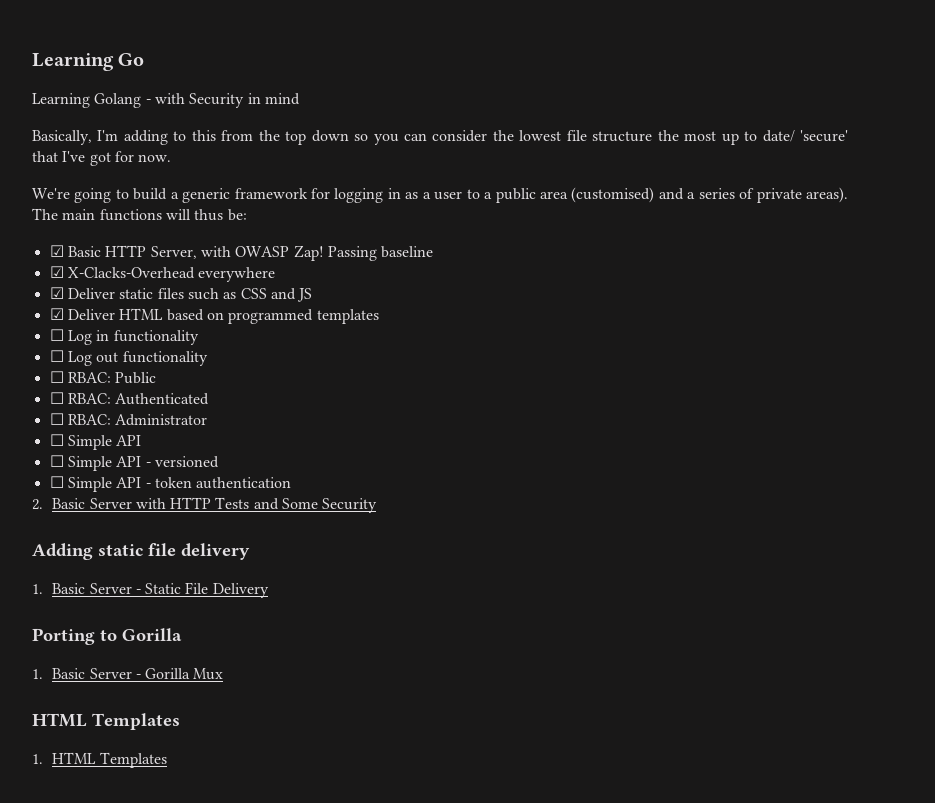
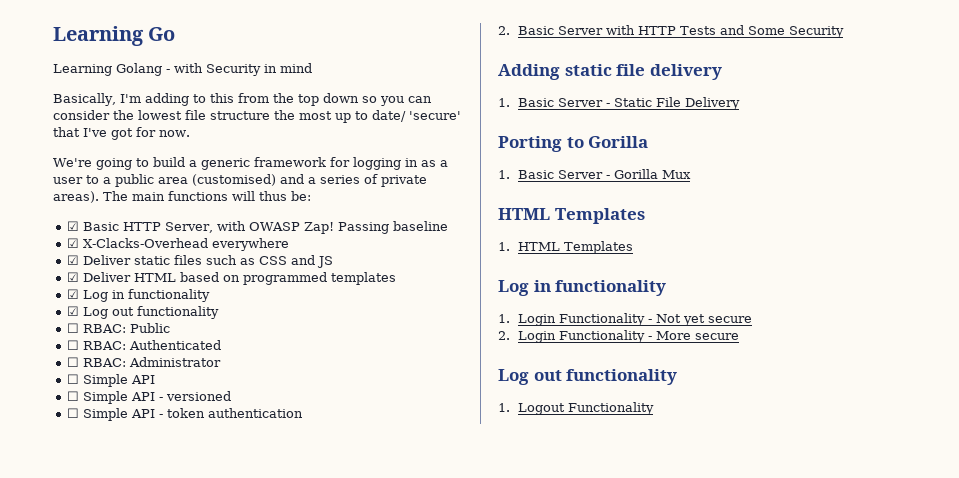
[49,329,199,345] [49,350,64,362] ☐ Log in functionality // ☐ -> [66,289,210,302] [66,306,79,316] ☑ Log in functionality // ☑
(167, 760) none -> [498,280,667,296] [498,313,752,326] [498,330,739,343] [498,369,678,385] [498,402,654,415] // Log in functionality // 1. Login Functionality - Not yet secure // 2. Login Functionality - More secure // Log out functionality // 1. Logout Functionality

